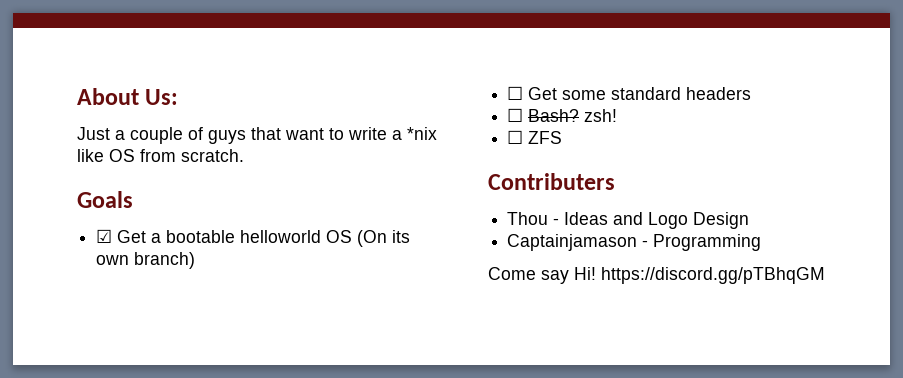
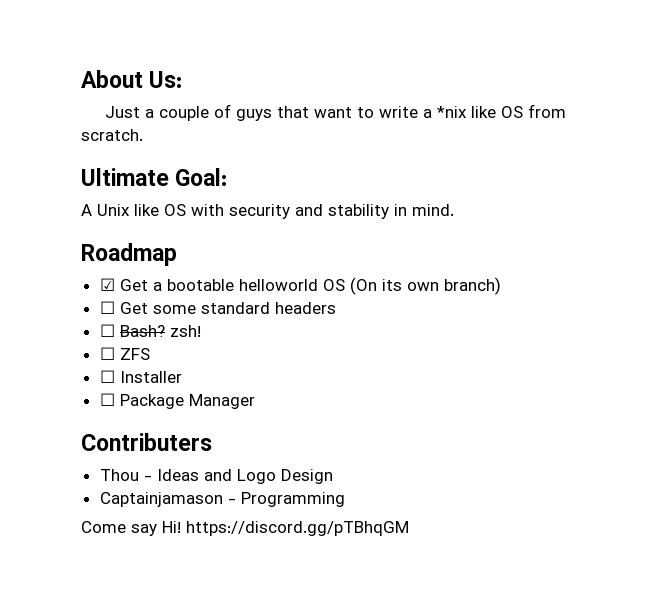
[77,191,133,208] Goals -> [81,168,228,186] [81,204,454,219] [81,243,177,266] Ultimate Goal: // A Unix like OS with security and stability in mind. // Roadmap
(563, 137) none -> [99,370,182,383] [99,393,255,409] // ☐ Installer // ☐ Package Manager

